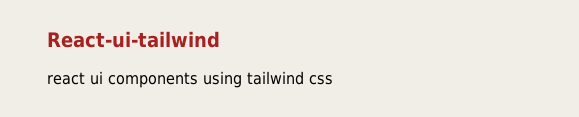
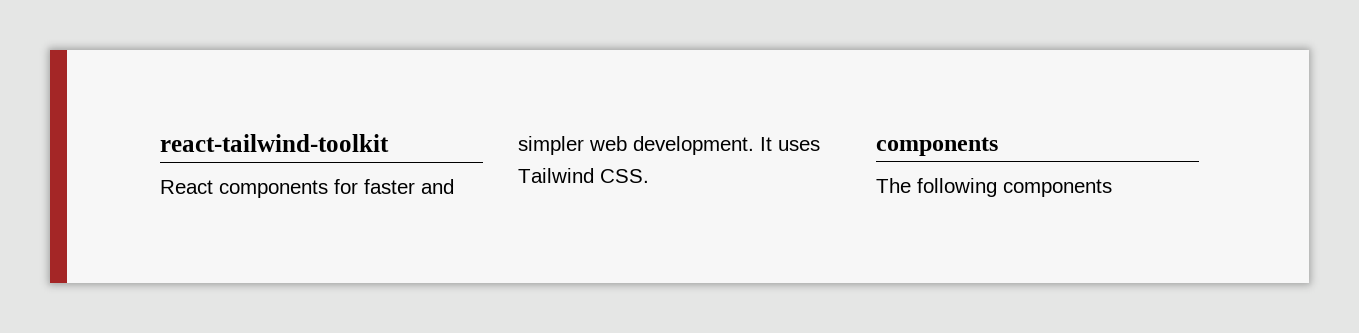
[47,31,220,48] [47,71,333,88] React-ui-tailwind // react ui components using tailwind css -> [160,134,389,152] [160,179,454,198] [518,136,820,155] [518,168,649,183] [876,137,998,156] [876,178,1112,197] react-tailwind-toolkit // React components for faster and simpler web development. It uses Tailwind CSS. // components // The following components

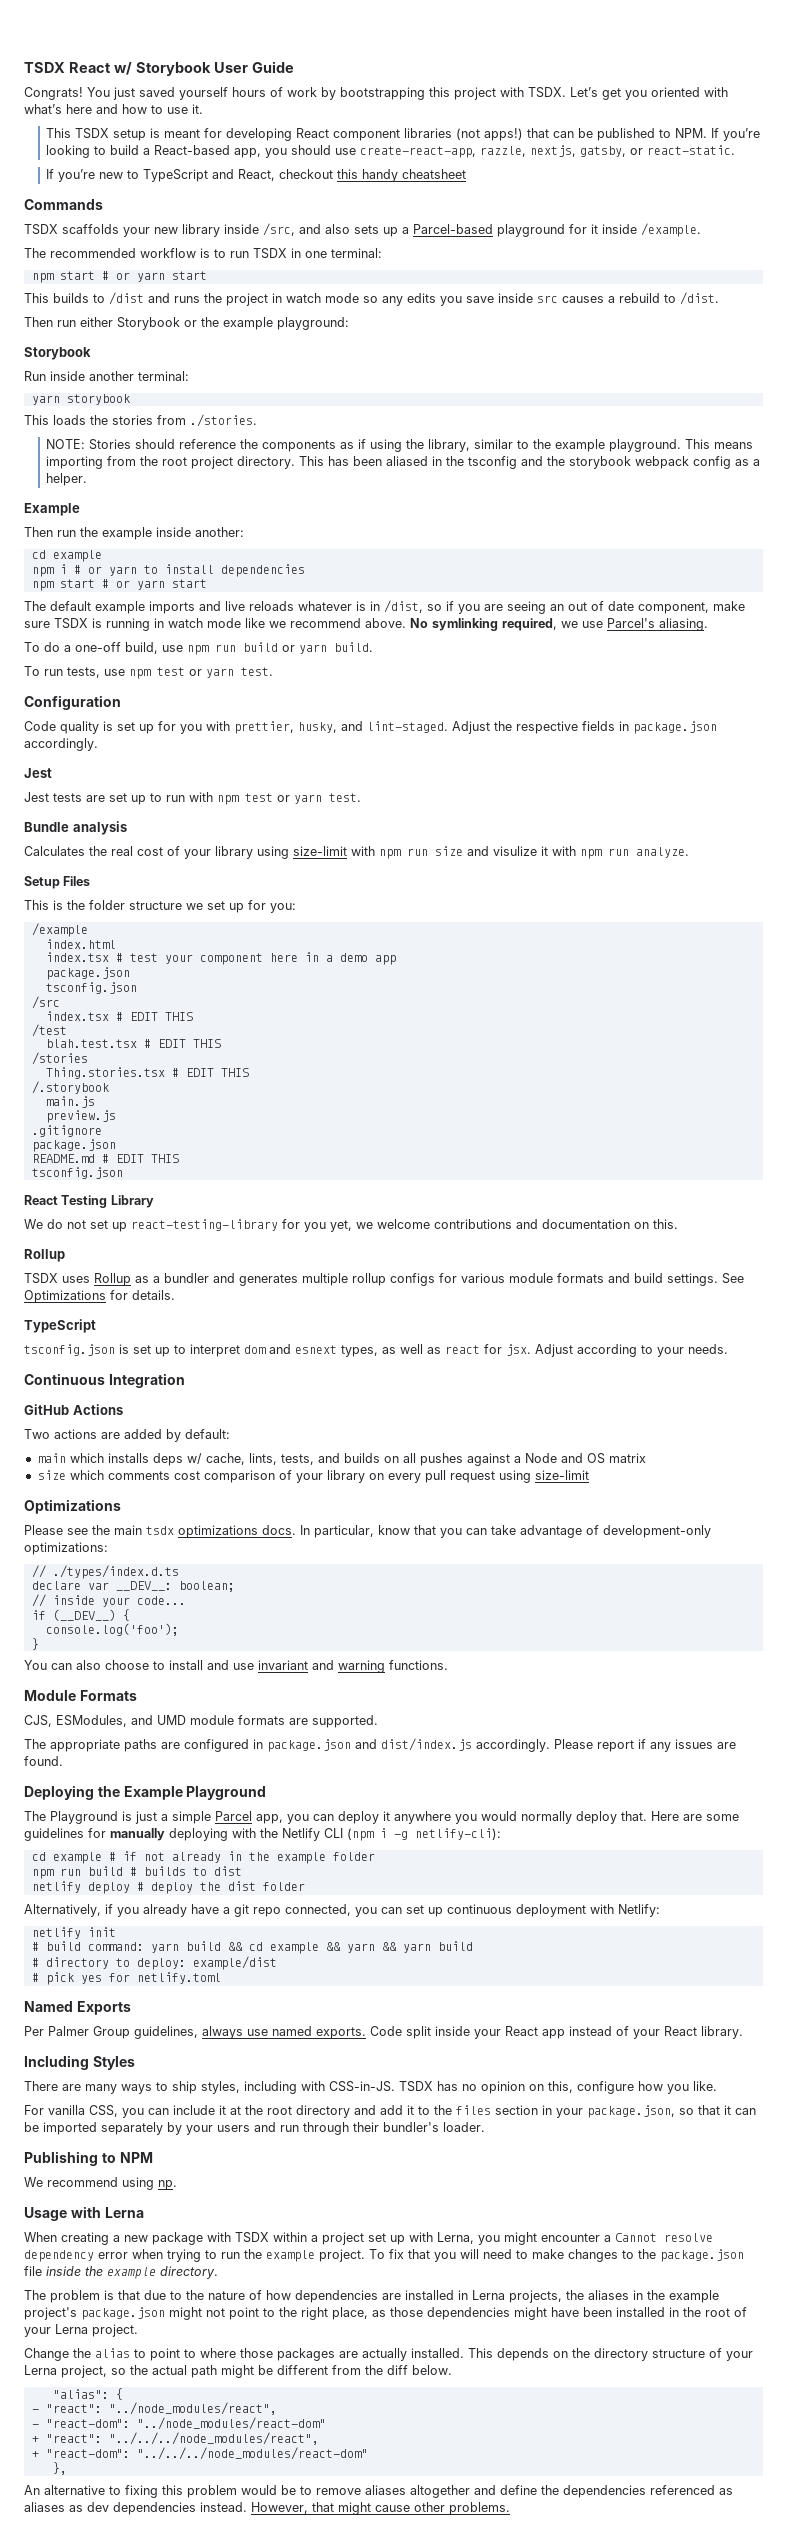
[160,134,389,152] [160,179,454,198] [518,136,820,155] [518,168,649,183] [876,137,998,156] [876,178,1112,197] react-tailwind-toolkit // React components for faster and simpler web development. It uses Tailwind CSS. // components // The following components -> [24,61,294,76] [24,87,728,100] [24,104,203,114] [46,128,761,141] [46,145,736,158] [46,169,467,182] [24,199,103,210] [24,223,701,237] [24,248,382,259] [31,271,207,283] [24,292,719,306] [24,317,349,330] [24,347,91,360] [24,371,189,381] [31,394,130,405] [24,414,257,427] [46,439,754,452] [46,456,761,469] [46,473,88,486] [24,503,80,516] [24,527,244,540] [31,550,102,562] [31,564,305,577] [31,579,207,591] [24,600,745,614] [24,618,708,631] [24,642,373,655] [24,666,273,679] [24,695,121,710] [24,721,717,734] [24,738,98,751] [24,768,52,778] [24,792,361,805] [24,821,127,835] [24,846,689,859] [24,876,91,889] [24,900,296,913] [31,923,88,937] [45,939,116,949] [45,952,396,965] [45,967,130,980] [45,982,137,994] [31,996,60,1009] [45,1011,193,1021] [31,1024,67,1037] [45,1039,221,1048] [31,1052,88,1065] [45,1067,249,1079] [31,1081,109,1094] [45,1096,95,1108] [45,1110,116,1123] [31,1125,102,1137] [31,1139,116,1152] [31,1154,179,1163] [31,1167,123,1179] [24,1195,154,1208] [24,1219,678,1232] [24,1249,65,1262] [24,1273,744,1286] [24,1290,175,1303] [24,1319,96,1333] [24,1344,728,1357] [24,1373,185,1388] [24,1404,123,1415] [24,1429,230,1442] [37,1453,646,1466] [37,1470,589,1483] [24,1499,121,1514] [24,1525,711,1538] [24,1542,108,1555] [31,1565,179,1579] [31,1581,235,1592] [31,1594,186,1607] [31,1609,130,1621] [45,1623,179,1636] [31,1638,39,1650] [24,1660,448,1673] [24,1690,137,1701] [24,1715,378,1728] [24,1738,736,1752] [24,1756,63,1766] [24,1785,267,1800] [24,1811,739,1824] [24,1828,501,1841] [31,1851,375,1864] [31,1866,242,1879] [31,1881,305,1894] [24,1904,660,1917] [31,1927,116,1939] [31,1941,473,1954] [31,1956,277,1970] [31,1972,221,1985] [24,2001,131,2015] [24,2026,743,2039] [24,2055,135,2070] [24,2081,717,2094] [24,2105,756,2118] [24,2122,485,2135] [24,2151,153,2166] [24,2177,177,2190] [24,2206,144,2221] [24,2232,713,2245] [24,2249,744,2262] [24,2266,218,2279] [24,2290,719,2303] [24,2307,747,2320] [24,2324,138,2337] [24,2348,753,2361] [24,2365,452,2378] [52,2388,123,2400] [31,2402,277,2415] [31,2417,326,2430] [31,2432,319,2445] [31,2447,368,2460] [52,2462,67,2475] [24,2485,733,2498] [24,2502,510,2515] TSDX React w/ Storybook User Guide // Congrats! You just saved yourself hours of work by bootstrapping this project with TSDX. Let’s get you oriented with what’s here and how to use it. // This TSDX setup is meant for developing React component libraries (not apps!) that can be published to NPM. If you’re looking to build a React-based app, you should use create-react-app, razzle, nextjs, gatsby, or react-static. // If you’re new to TypeScript and React, checkout this handy cheatsheet // Commands // TSDX scaffolds your new library inside /src, and also sets up a Parcel-based playground for it inside /example. // The recommended workflow is to run TSDX in one terminal: // npm start # or yarn start // This builds to /dist and runs the project in watch mode so any edits you save inside src causes a rebuild to /dist. // Then run either Storybook or the example playground: // Storybook // Run inside another terminal: // yarn storybook // This loads the stories from ./stories. // NOTE: Stories should reference the components as if using the library, similar to the example playground. This means importing from the root project directory. This has been aliased in the tsconfig and the storybook webpack config as a helper. // Example // Then run the example inside another: // cd example // npm i # or yarn to install dependencies // npm start # or yarn start // The default example imports and live reloads whatever is in /dist, so if you are seeing an out of date component, make sure TSDX is running in watch mode like we recommend above. No symlinking required, we use Parcel's aliasing. // To do a one-off build, use npm run build or yarn build. // To run tests, use npm test or yarn test. // Configuration // Code quality is set up for you with prettier, husky, and lint-staged. Adjust the respective fields in package.json accordingly. // Jest // Jest tests are set up to run with npm test or yarn test. // Bundle analysis // Calculates the real cost of your library using size-limit with npm run size and visulize it with npm run analyze. // Setup Files // This is the folder structure we set up for you: // /example // index.html // index.tsx # test your component here in a demo app // package.json // tsconfig.json // /src // index.tsx # EDIT THIS // /test // blah.test.tsx # EDIT THIS // /stories // Thing.stories.tsx # EDIT THIS // /.storybook // main.js // preview.js // .gitignore // package.json // README.md # EDIT THIS // tsconfig.json // React Testing Library // We do not set up react-testing-library for you yet, we welcome contributions and documentation on this. // Rollup // TSDX uses Rollup as a bundler and generates multiple rollup configs for various module formats and build settings. See Optimizations for details. // TypeScript // tsconfig.json is set up to interpret dom and esnext types, as well as react for jsx. Adjust according to your needs. // Continuous Integration // GitHub Actions // Two actions are added by default: // main which installs deps w/ cache, lints, tests, and builds on all pushes against a Node and OS matrix // size which comments cost comparison of your library on every pull request using size-limit // Optimizations // Please see the main tsdx optimizations docs. In particular, know that you can take advantage of development-only optimizations: // // ./types/index.d.ts // declare var __DEV__: boolean; // // inside your code... // if (__DEV__) { // console.log('foo'); // } // You can also choose to install and use invariant and warning functions. // Module Formats // CJS, ESModules, and UMD module formats are supported. // The appropriate paths are configured in package.json and dist/index.js accordingly. Please report if any issues are found. // Deploying the Example Playground // The Playground is just a simple Parcel app, you can deploy it anywhere you would normally deploy that. Here are some guidelines for manually deploying with the Netlify CLI (npm i -g netlify-cli): // cd example # if not already in the example folder // npm run build # builds to dist // netlify deploy # deploy the dist folder // Alternatively, if you already have a git repo connected, you can set up continuous deployment with Netlify: // netlify init // # build command: yarn build && cd example && yarn && yarn build // # directory to deploy: example/dist // # pick yes for netlify.toml // Named Exports // Per Palmer Group guidelines, always use named exports. Code split inside your React app instead of your React library. // Including Styles // There are many ways to ship styles, including with CSS-in-JS. TSDX has no opinion on this, configure how you like. // For vanilla CSS, you can include it at the root directory and add it to the files section in your package.json, so that it can be imported separately by your users and run through their bundler's loader. // Publishing to NPM // We recommend using np. // Usage with Lerna // When creating a new package with TSDX within a project set up with Lerna, you might encounter a Cannot resolve dependency error when trying to run the example project. To fix that you will need to make changes to the package.json file inside the example directory. // The problem is that due to the nature of how dependencies are installed in Lerna projects, the aliases in the example project's package.json might not point to the right place, as those dependencies might have been installed in the root of your Lerna project. // Change the alias to point to where those packages are actually installed. This depends on the directory structure of your Lerna project, so the actual path might be different from the diff below. // "alias": { // - "react": "../node_modules/react", // - "react-dom": "../node_modules/react-dom" // + "react": "../../../node_modules/react", // + "react-dom": "../../../node_modules/react-dom" // }, // An alternative to fixing this problem would be to remove aliases altogether and define the dependencies referenced as aliases as dev dependencies instead. However, that might cause other problems.

